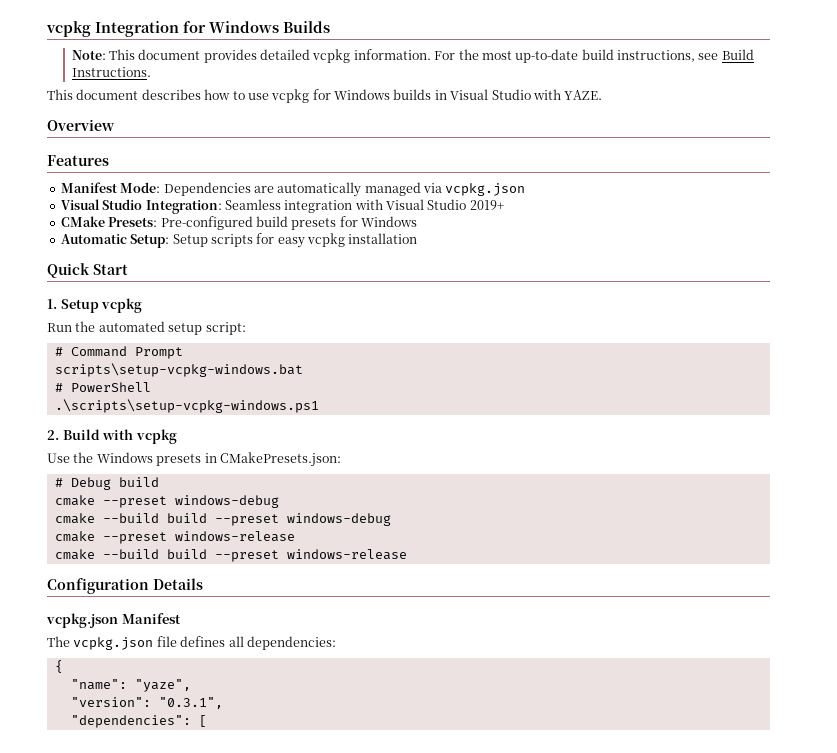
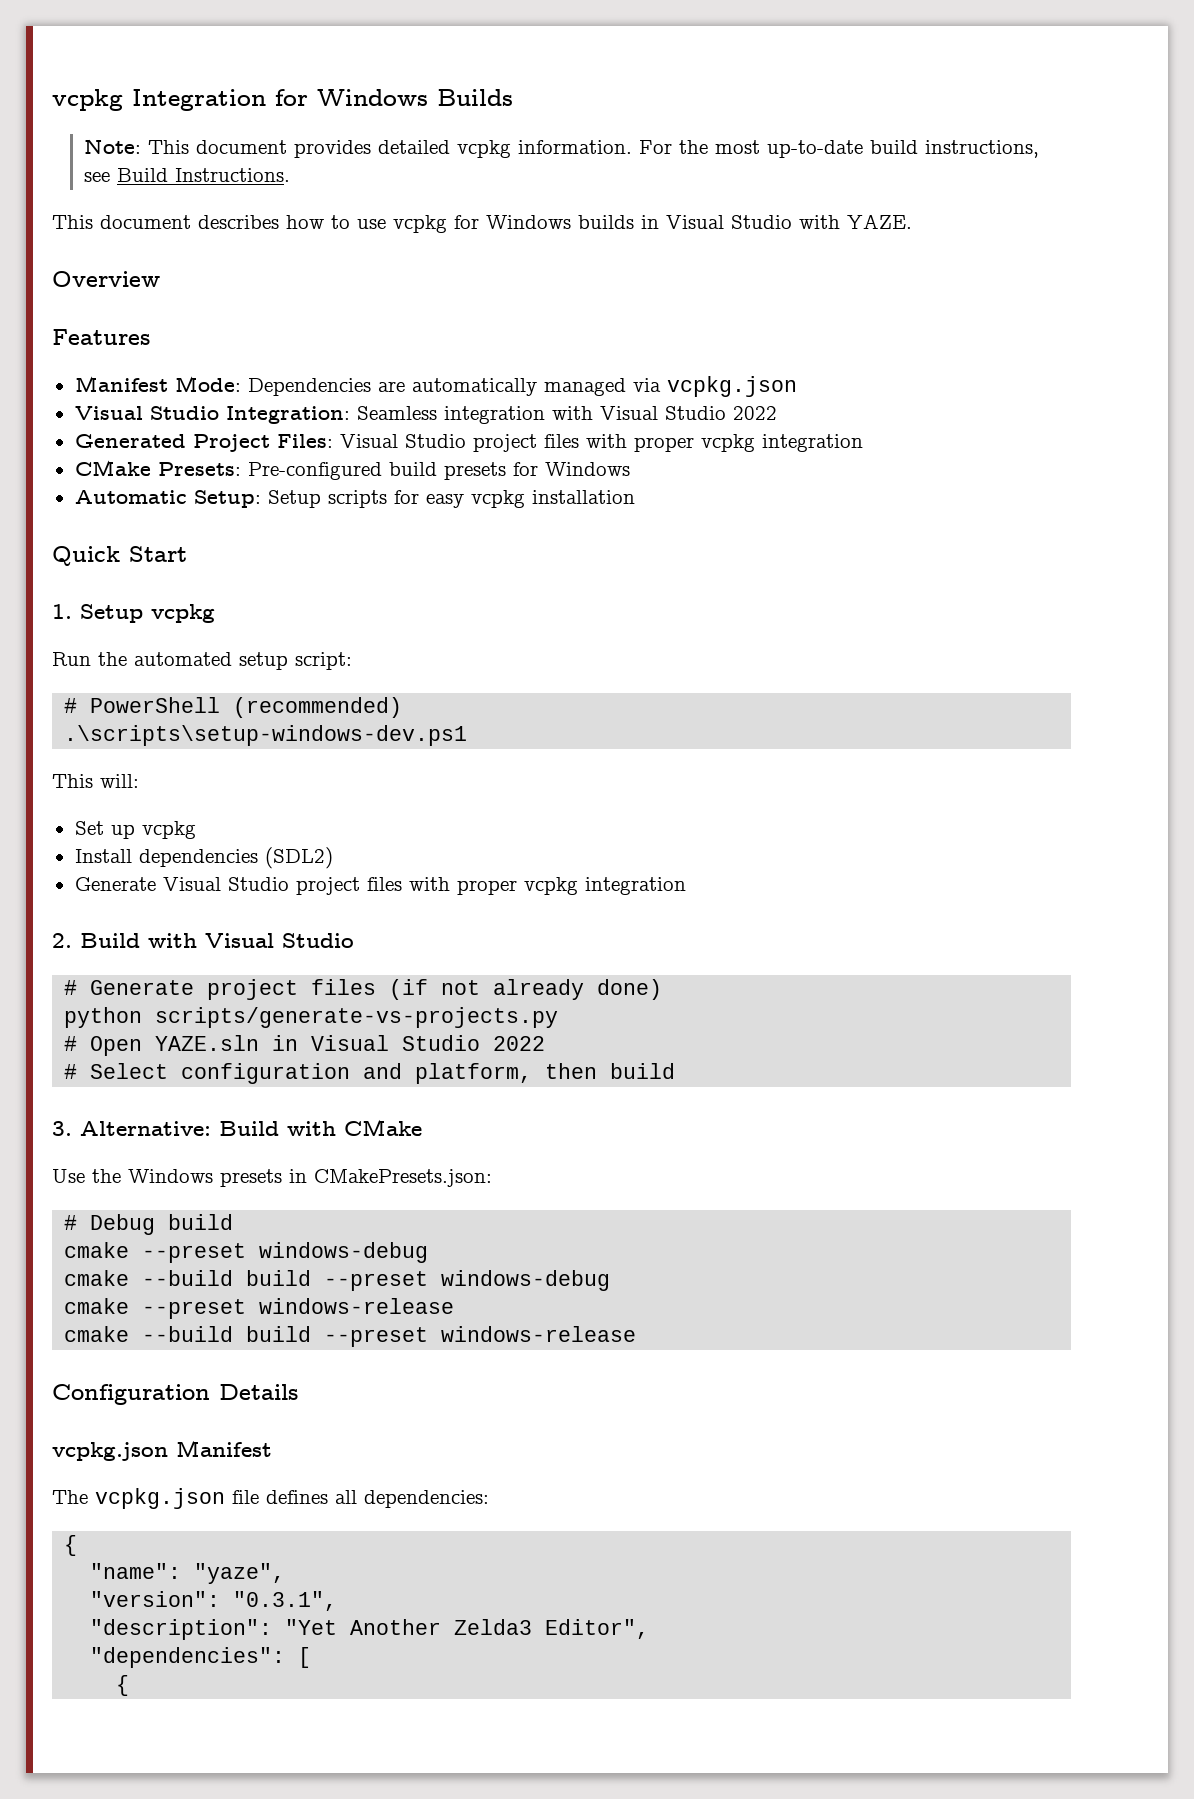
[469,200,504,210] 2019+ -> [732,406,777,420] [74,434,863,452] 2022 // Generated Project Files: Visual Studio project files with proper vcpkg integration
[70,346,183,359] [54,363,303,377] [54,382,151,392] [54,399,319,413] [47,429,177,444] Command Prompt // scripts\setup-vcpkg-windows.bat // # PowerShell // .\scripts\setup-vcpkg-windows.ps1 // 2. Build with vcpkg -> [90,697,403,718] [64,725,468,746] [52,774,139,788] [74,821,196,839] [74,847,333,869] [74,877,686,895] [52,933,354,948] [64,979,663,1000] [64,1007,559,1028] [64,1035,546,1056] [64,1063,676,1084] [52,1119,422,1136] PowerShell (recommended) // .\scripts\setup-windows-dev.ps1 // This will: // Set up vcpkg // Install dependencies (SDL2) // Generate Visual Studio project files with proper vcpkg integration // 2. Build with Visual Studio // # Generate project files (if not already done) // python scripts/generate-vs-projects.py // # Open YAZE.sln in Visual Studio 2022 // # Select configuration and platform, then build // 3. Alternative: Build with CMake
(223, 703) none -> [90,1619,650,1640] // "description": "Yet Another Zelda3 Editor",
(207, 721) none -> [116,1675,130,1696] // {

